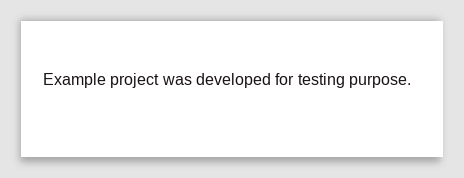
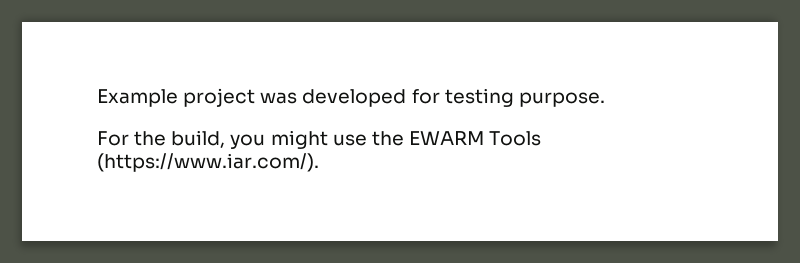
(411, 81) none -> [97,130,542,149] [97,153,319,172] // For the build, you might use the EWARM Tools (https://www.iar.com/).

